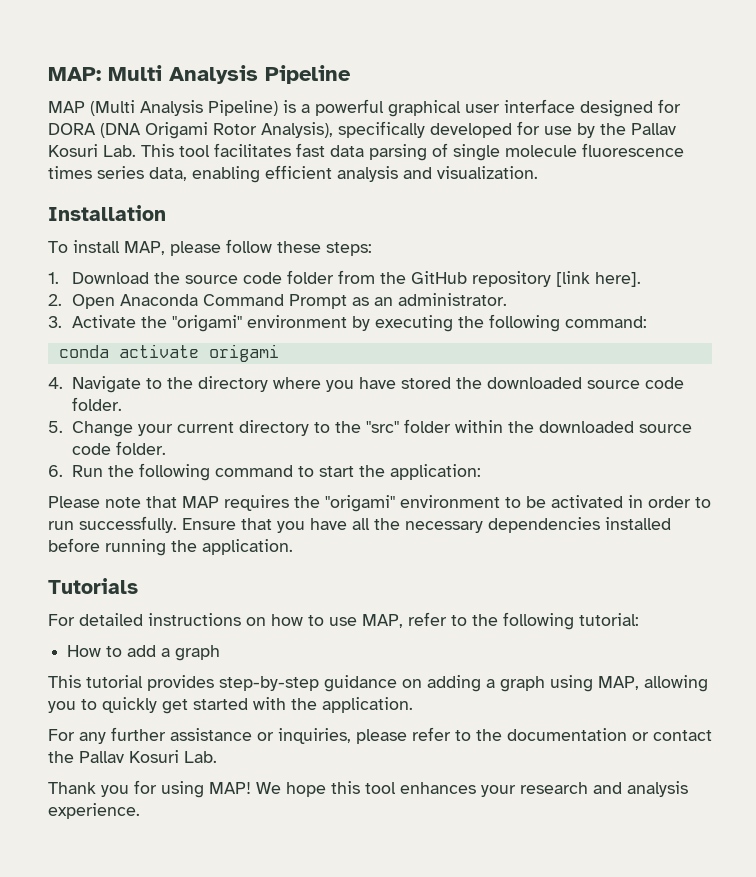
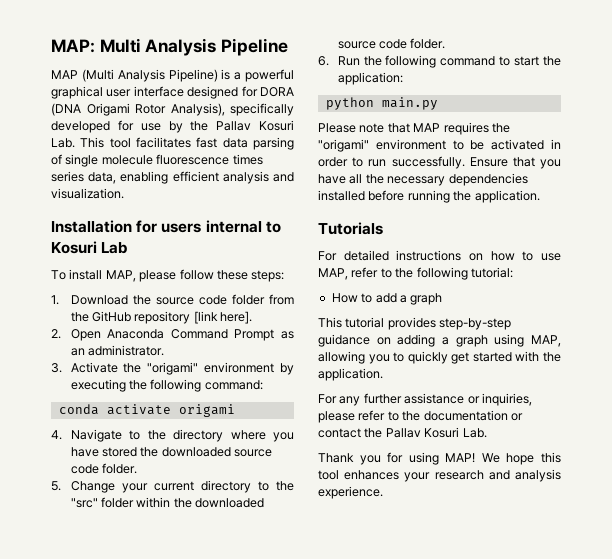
(166, 213) none -> [136,220,281,233] [51,241,128,254] for users internal to Kosuri Lab
(481, 472) none -> [325,97,438,110] // python main.py

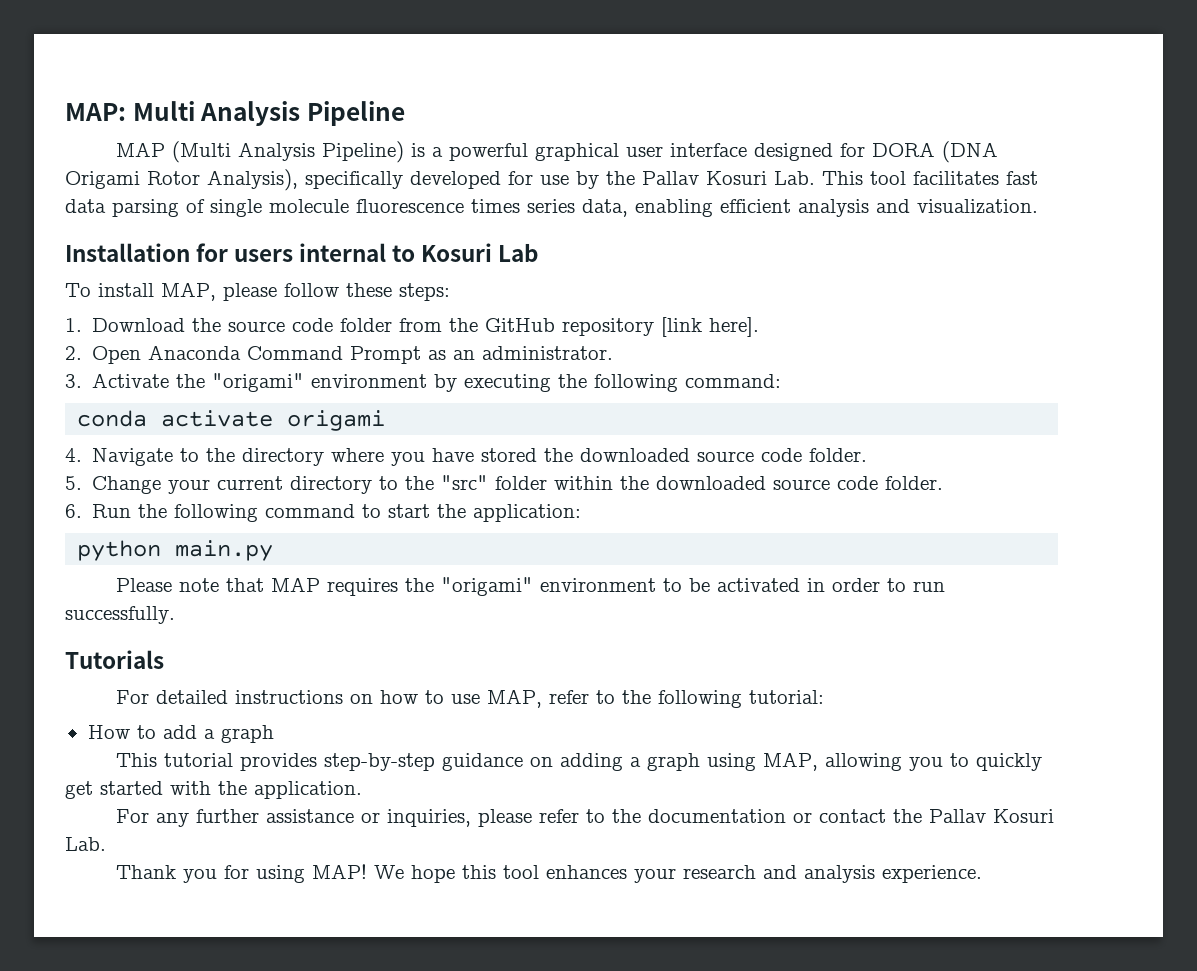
[469,157,561,169] [318,173,528,186] [318,190,540,203] Ensure that you have all the necessary dependencies installed before running the application. -> (175, 615) none

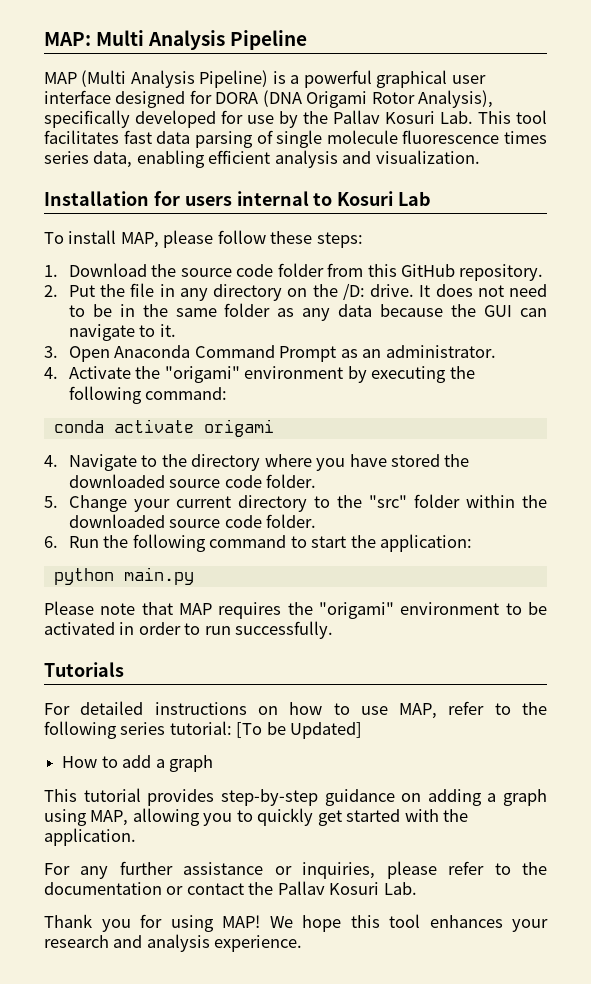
[449,317,760,337] [65,346,82,360] the GitHub repository [link here]. // 2. -> [367,264,544,281] [44,283,547,301] [68,303,547,321] [68,324,176,341] [44,346,58,358] this GitHub repository. // 2. Put the file in any directory on the /D: drive. It does not need to be in the same folder as any data because the GUI can navigate to it. // 3.
[65,374,82,388] 3. -> [44,367,58,379] 4.
(742, 699) none -> [120,722,166,735] series
(824, 697) none -> [236,722,363,739] [To be Updated]

